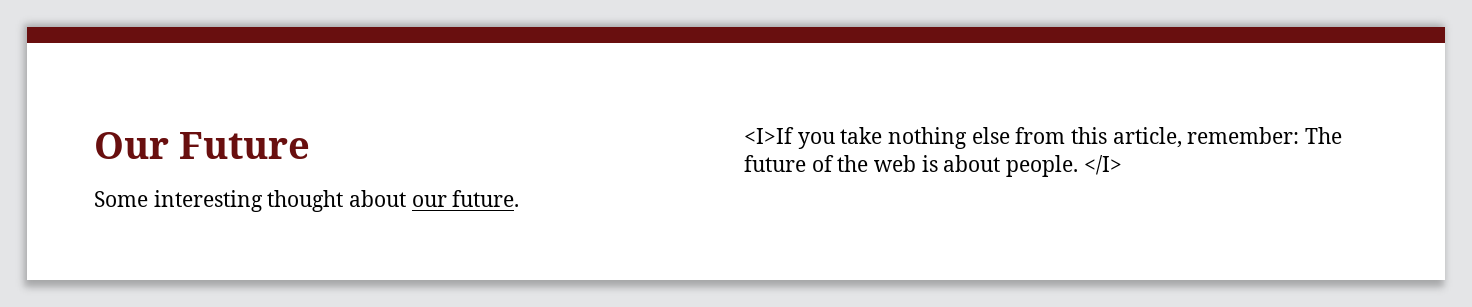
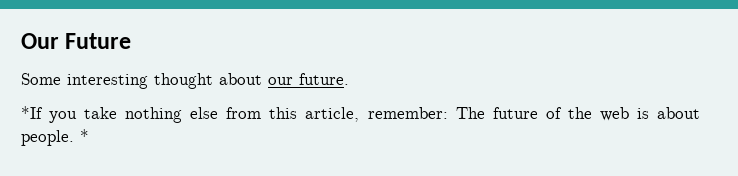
[744,127,794,144] <I>If -> [21,106,43,119] *If
[1083,155,1122,175] </I> -> [80,129,89,142] *

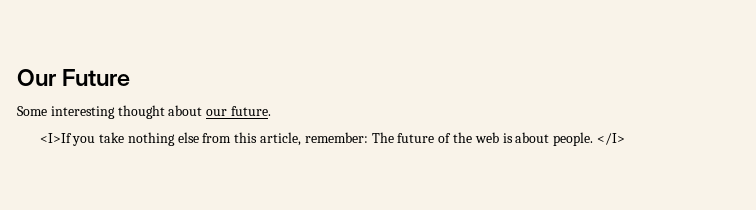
[21,106,43,119] *If -> [39,133,72,143] <I>If
[80,129,89,142] * -> [596,133,625,145] </I>

